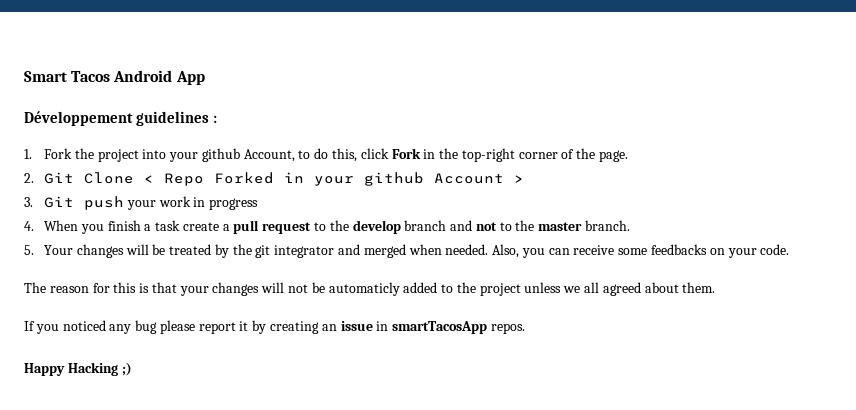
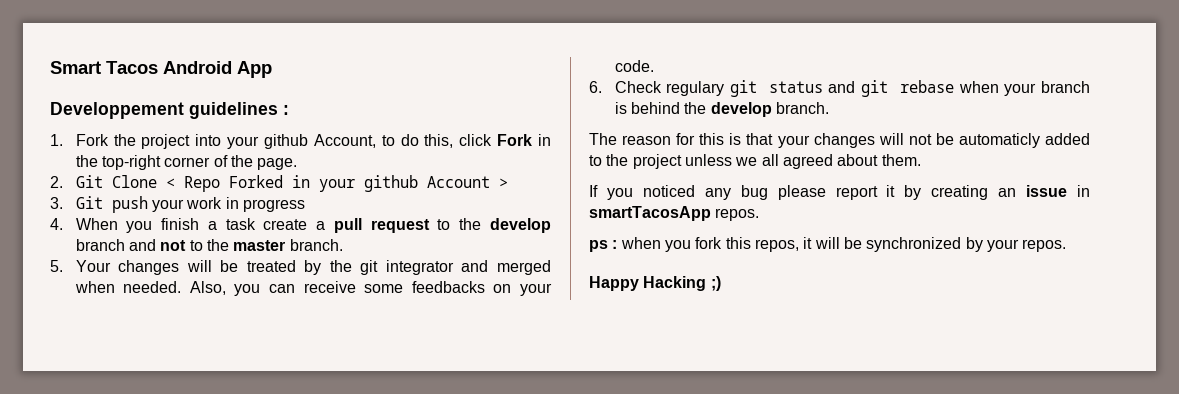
[24,111,133,126] Développement -> [50,102,184,119] Developpement
(790, 249) none -> [589,80,1090,97] [614,102,829,117] // 6. Check regulary git status and git rebase when your branch is behind the develop branch.
(525, 328) none -> [589,237,1067,252] // ps : when you fork this repos, it will be synchronized by your repos.

